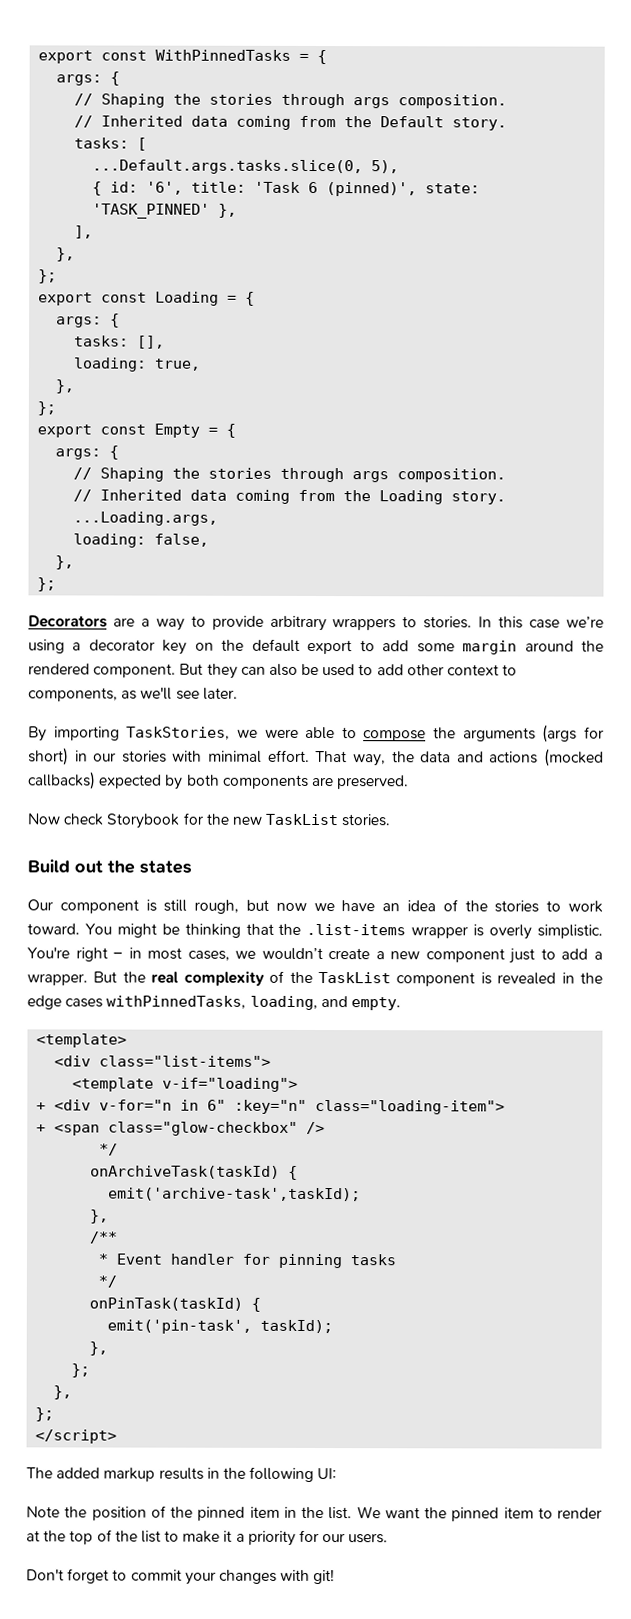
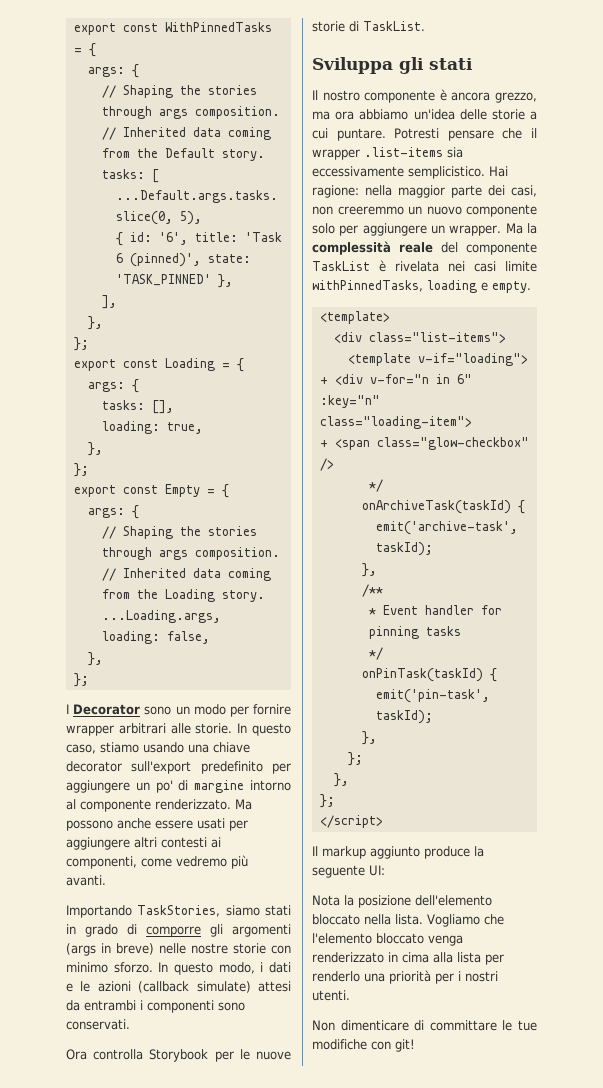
[28,615,604,632] [28,638,604,655] [28,663,518,679] [28,687,238,702] [28,724,604,743] [28,747,605,767] [28,771,410,790] [27,812,391,829] [27,859,192,874] [27,899,604,914] [27,923,604,940] [27,947,604,964] [27,970,603,987] [27,995,348,1011] Decorators are a way to provide arbitrary wrappers to stories. In this case we’re using a decorator key on the default export to add some margin around the rendered component. But they can also be used to add other context to components, as we'll see later. // By importing TaskStories, we were able to compose the arguments (args for short) in our stories with minimal effort. That way, the data and actions (mocked callbacks) expected by both components are preserved. // Now check Storybook for the new TaskList stories. // Build out the states // Our component is still rough, but now we have an idea of the stories to work toward. You might be thinking that the .list-items wrapper is overly simplistic. You're right – in most cases, we wouldn’t create a new component just to add a wrapper. But the real complexity of the TaskList component is revealed in the edge cases withPinnedTasks, loading, and -> [66,704,291,717] [66,723,291,736] [66,742,250,754] [66,761,291,774] [66,780,291,793] [66,799,252,812] [66,818,248,831] [66,837,221,850] [66,855,248,869] [66,875,106,886] [66,905,291,918] [66,924,291,937] [66,943,291,956] [66,962,291,975] [66,981,291,993] [66,1000,245,1013] [66,1019,130,1030] [66,1049,291,1062] [312,21,425,32] [312,57,473,74] [312,89,537,103] [312,109,537,120] [312,128,537,141] [312,147,463,160] [312,166,508,179] [312,185,537,198] [312,204,537,217] [312,223,537,236] [312,241,537,255] [312,260,537,272] [312,280,488,293] I Decorator sono un modo per fornire wrapper arbitrari alle storie. In questo caso, stiamo usando una chiave decorator sull'export predefinito per aggiungere un po' di margine intorno al componente renderizzato. Ma possono anche essere usati per aggiungere altri contesti ai componenti, come vedremo più avanti. // Importando TaskStories, siamo stati in grado di comporre gli argomenti (args in breve) nelle nostre storie con minimo sforzo. In questo modo, i dati e le azioni (callback simulate) attesi da entrambi i componenti sono conservati. // Ora controlla Storybook per le nuove storie di TaskList. // Sviluppa gli stati // Il nostro componente è ancora grezzo, ma ora abbiamo un'idea delle storie a cui puntare. Potresti pensare che il wrapper .list-items sia eccessivamente semplicistico. Hai ragione: nella maggior parte dei casi, non creeremmo un nuovo componente solo per aggiungere un wrapper. Ma la complessità reale del componente TaskList è rivelata nei casi limite withPinnedTasks, loading e
[26,1466,338,1482] [26,1505,602,1522] [26,1529,389,1546] [26,1568,311,1585] The added markup results in the following UI: // Note the position of the pinned item in the list. We want the pinned item to render at the top of the list to make it a priority for our users. // Don't forget to commit your changes with -> [312,846,484,859] [312,865,385,878] [312,895,492,908] [312,914,504,927] [312,933,463,946] [312,952,504,965] [312,970,498,984] [312,990,350,1001] [312,1020,537,1031] [312,1039,391,1050] Il markup aggiunto produce la seguente UI: // Nota la posizione dell'elemento bloccato nella lista. Vogliamo che l'elemento bloccato venga renderizzato in cima alla lista per renderlo una priorità per i nostri utenti. // Non dimenticare di committare le tue modifiche con

